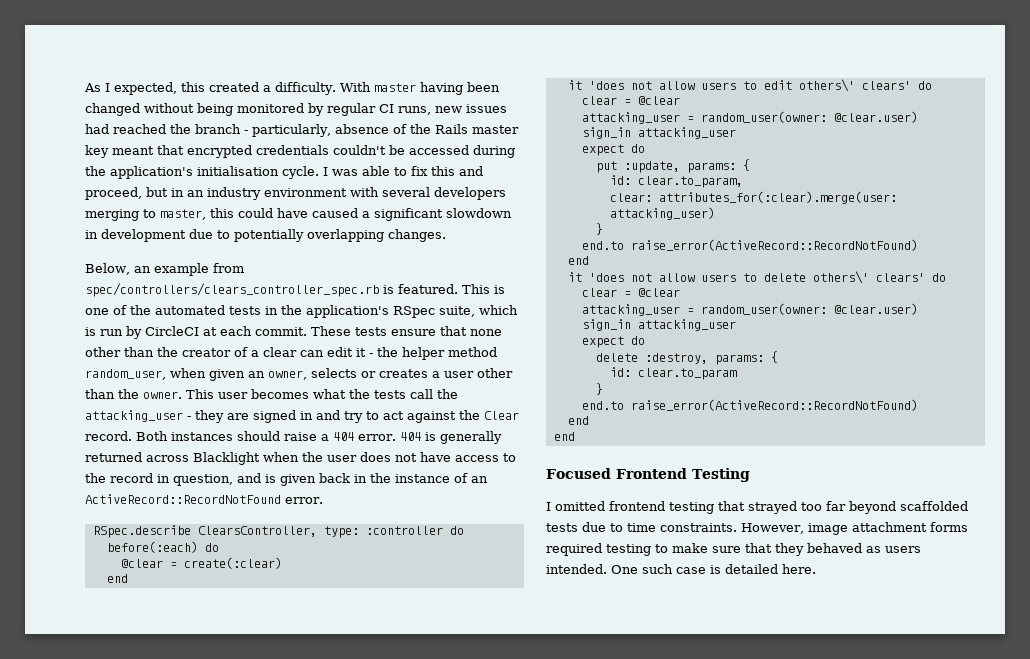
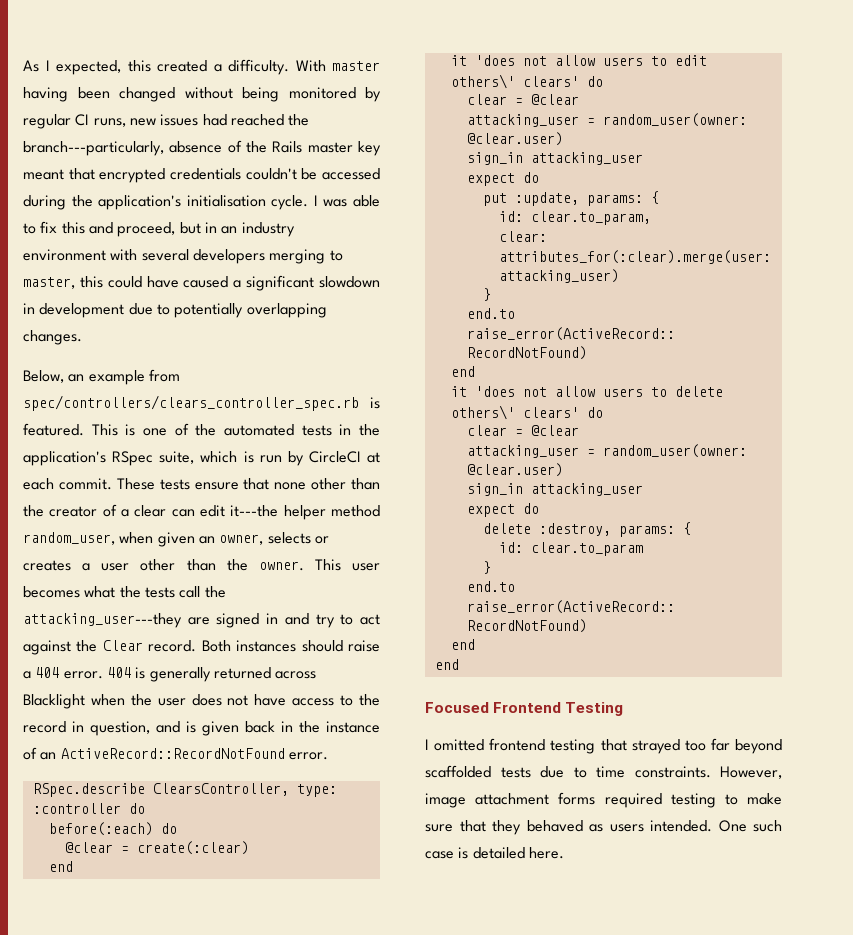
[195,124,331,137] branch - particularly, -> [23,141,164,156] branch---particularly,
[356,347,398,357] it - the -> [230,505,279,517] it---the
[85,410,224,423] attacking_user - they -> [23,613,182,628] attacking_user---they

